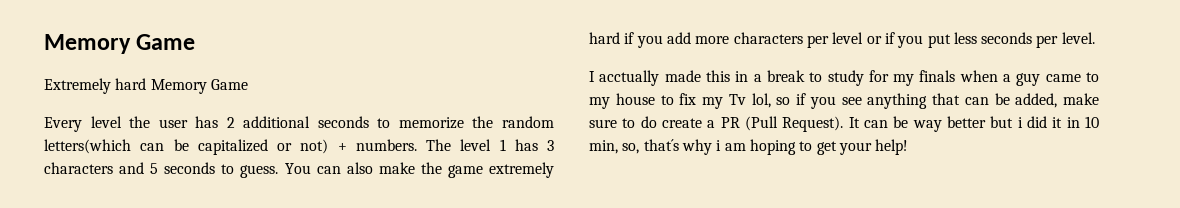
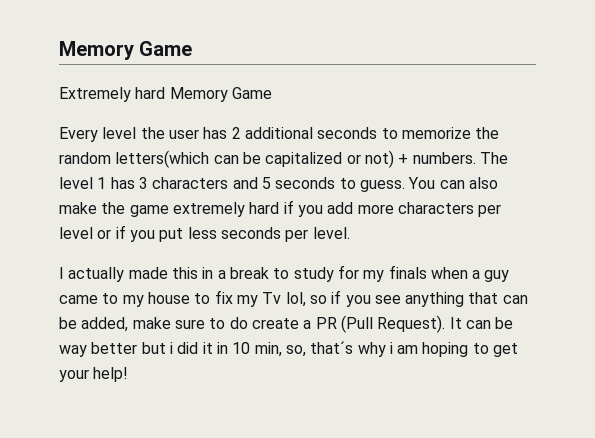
[599,70,660,86] acctually -> [68,267,125,282] actually

